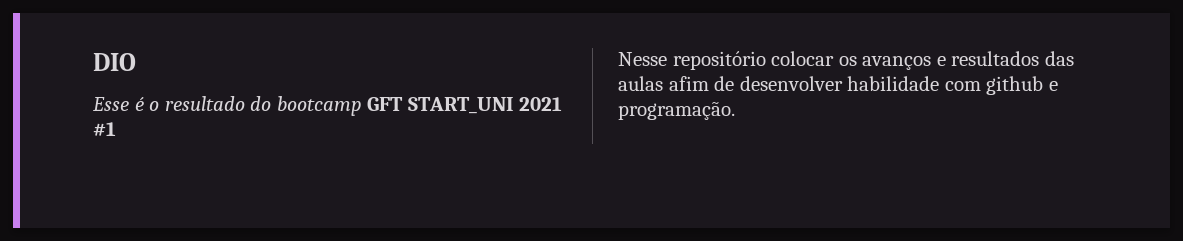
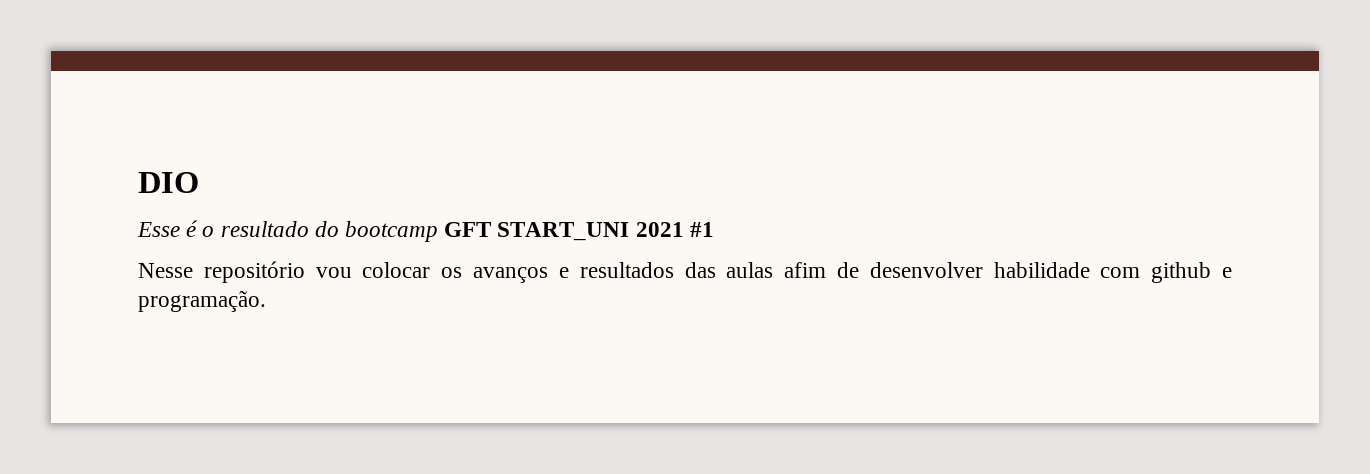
(766, 60) none -> [315,267,352,278] vou

